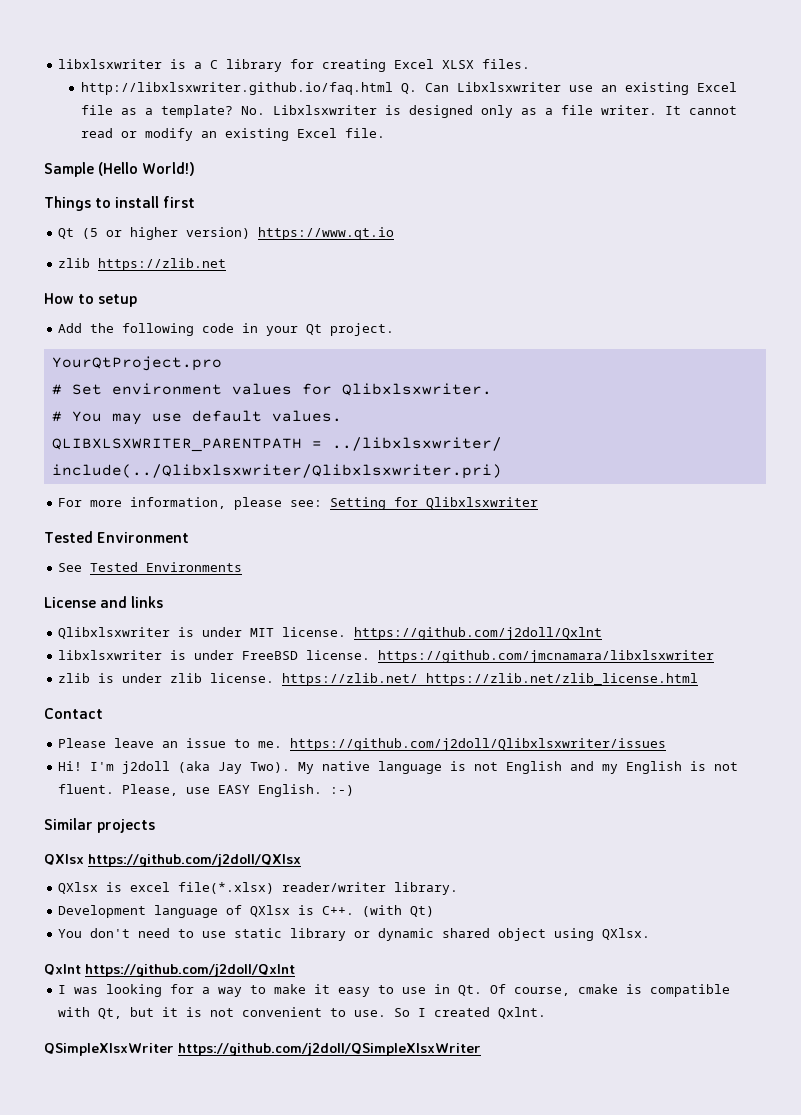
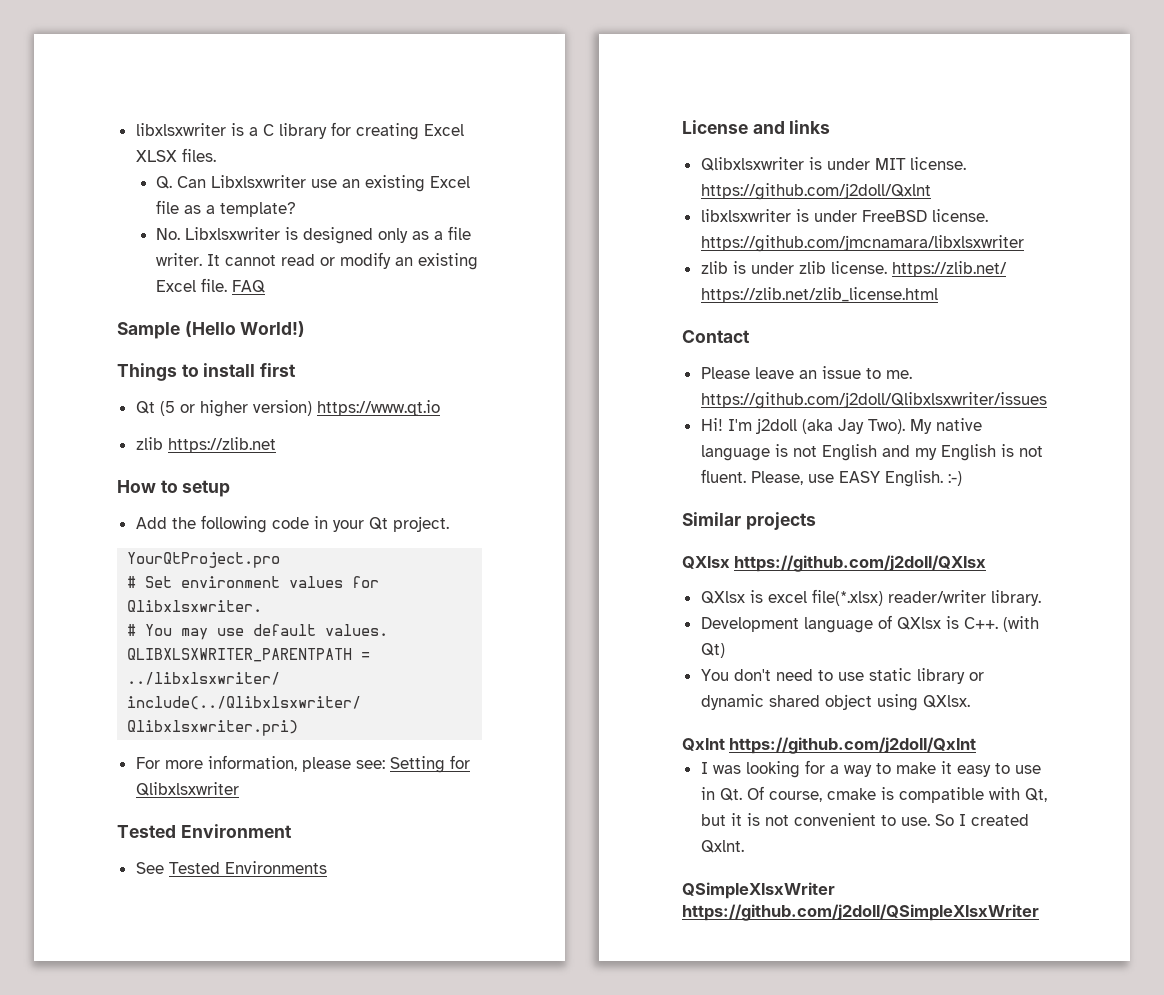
[81,82,394,95] http://libxlsxwriter.github.io/faq.html -> (216, 155) none
(234, 111) none -> (297, 209) //
(386, 133) none -> [232,280,266,293] FAQ

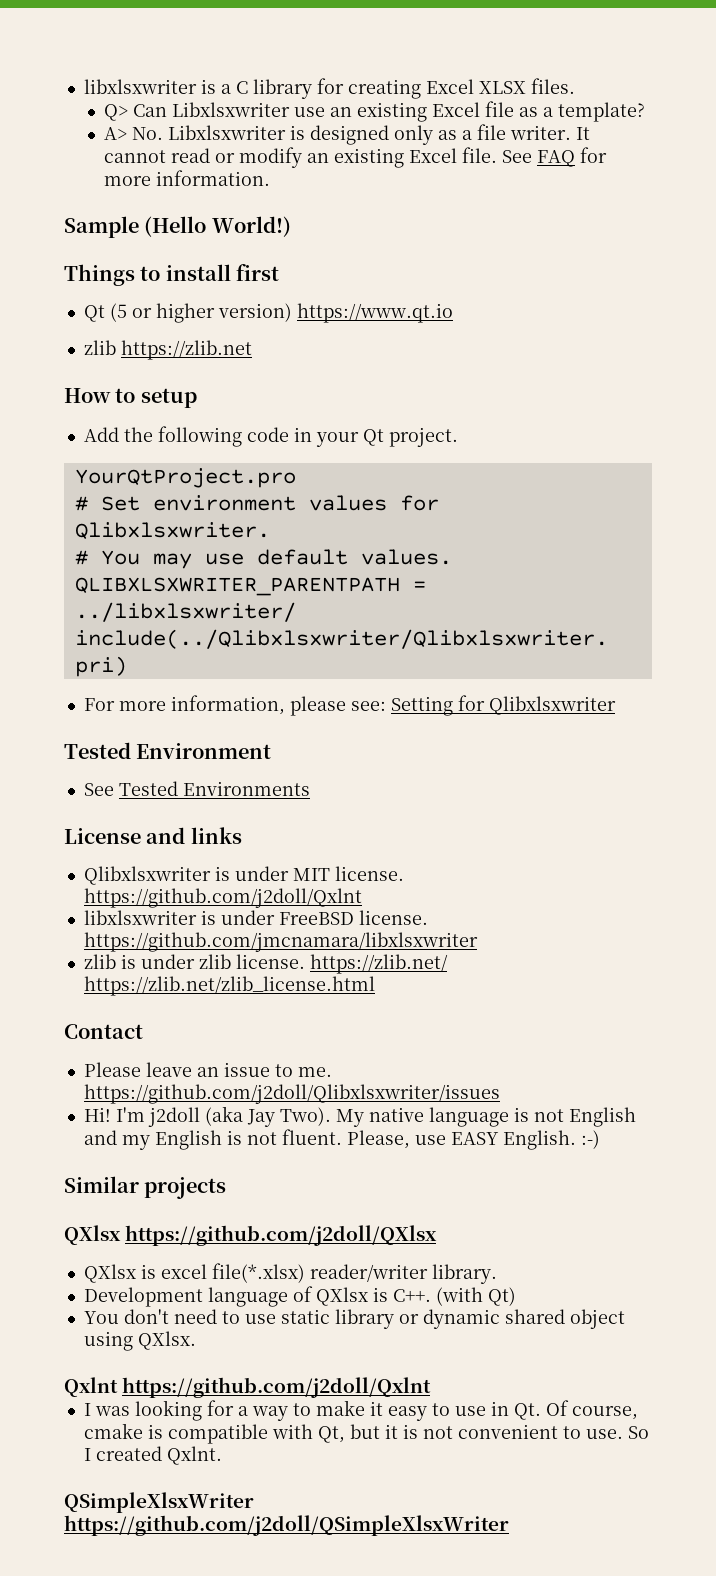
[156,176,173,189] Q. -> [103,104,128,121] Q>
(297, 209) none -> [103,127,127,140] A>
(228, 285) none -> [501,150,532,163] See
(266, 286) none -> [579,147,607,163] [103,170,270,186] for more information.

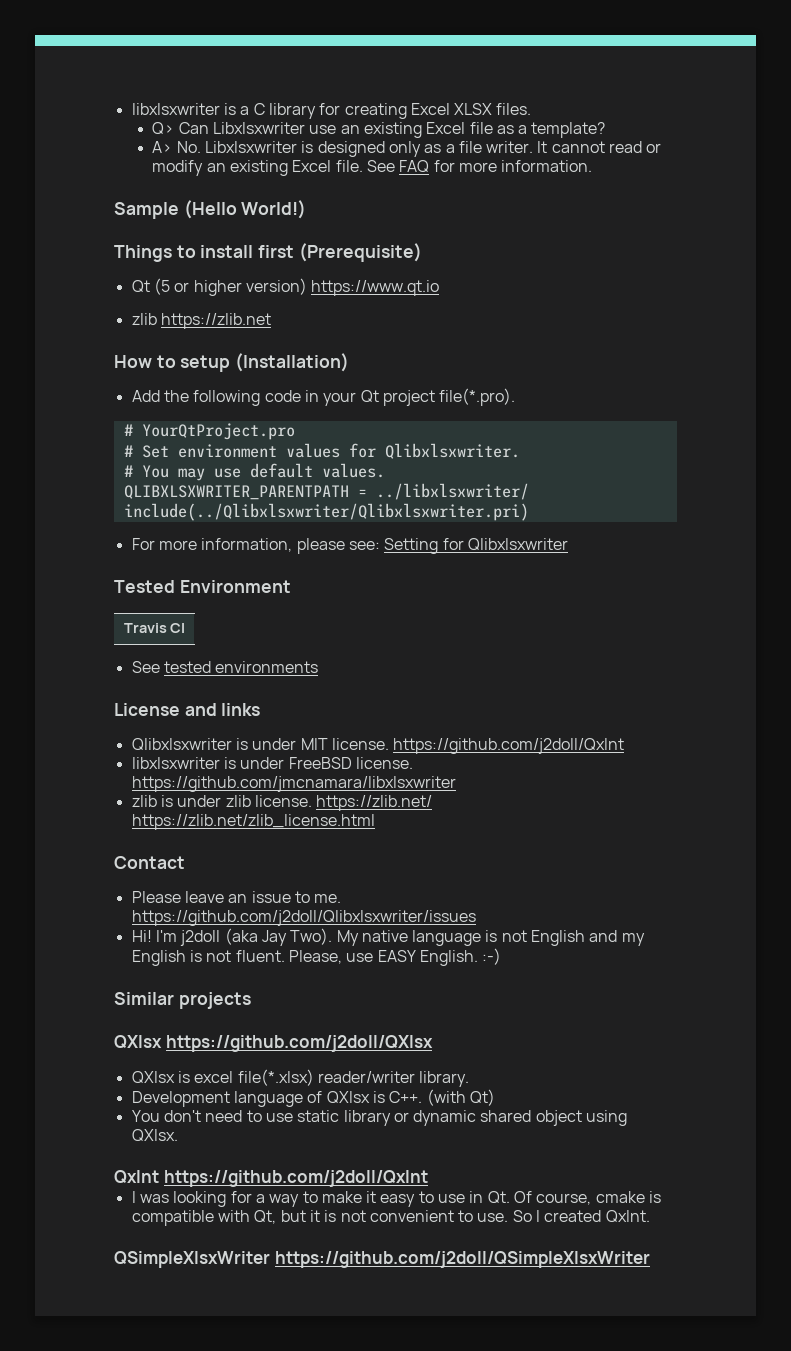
(280, 272) none -> [298,243,422,262] (Prerequisite)
(197, 398) none -> [235,353,350,372] (Installation)
[388,427,458,447] project. // -> [382,388,516,406] [123,424,133,436] project file(*.pro). // #
[83,781,310,796] // See Tested Environments -> [123,623,186,633] [131,661,319,673] // Travis CI // See tested environments

